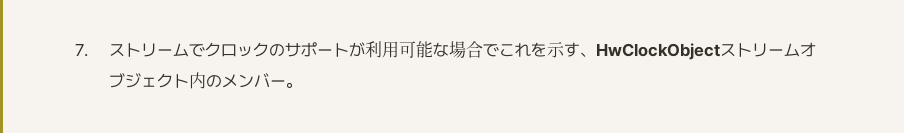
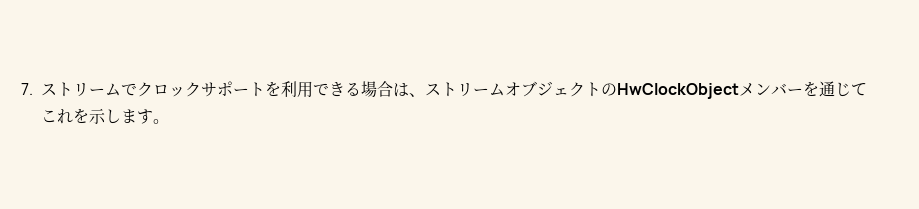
[268,44,285,57] の -> (201, 89) none
[348,41,720,60] が利用可能な場合でこれを示す、HwClockObject -> [265,81,425,98] を利用できる場合は、
[188,72,222,89] 内の -> [601,83,739,99] のHwClockObject
(286, 83) none -> [803,81,867,97] [41,108,153,124] を通じてこれを示します

